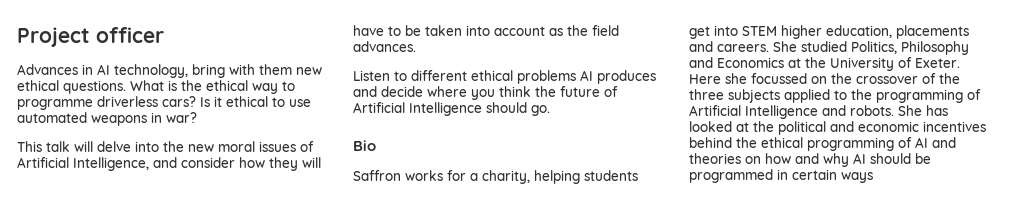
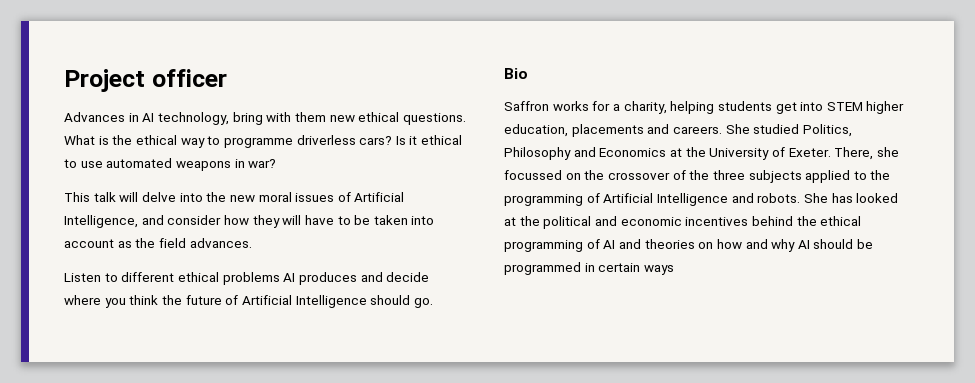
[689,74,721,84] Here -> [834,147,874,160] There,

